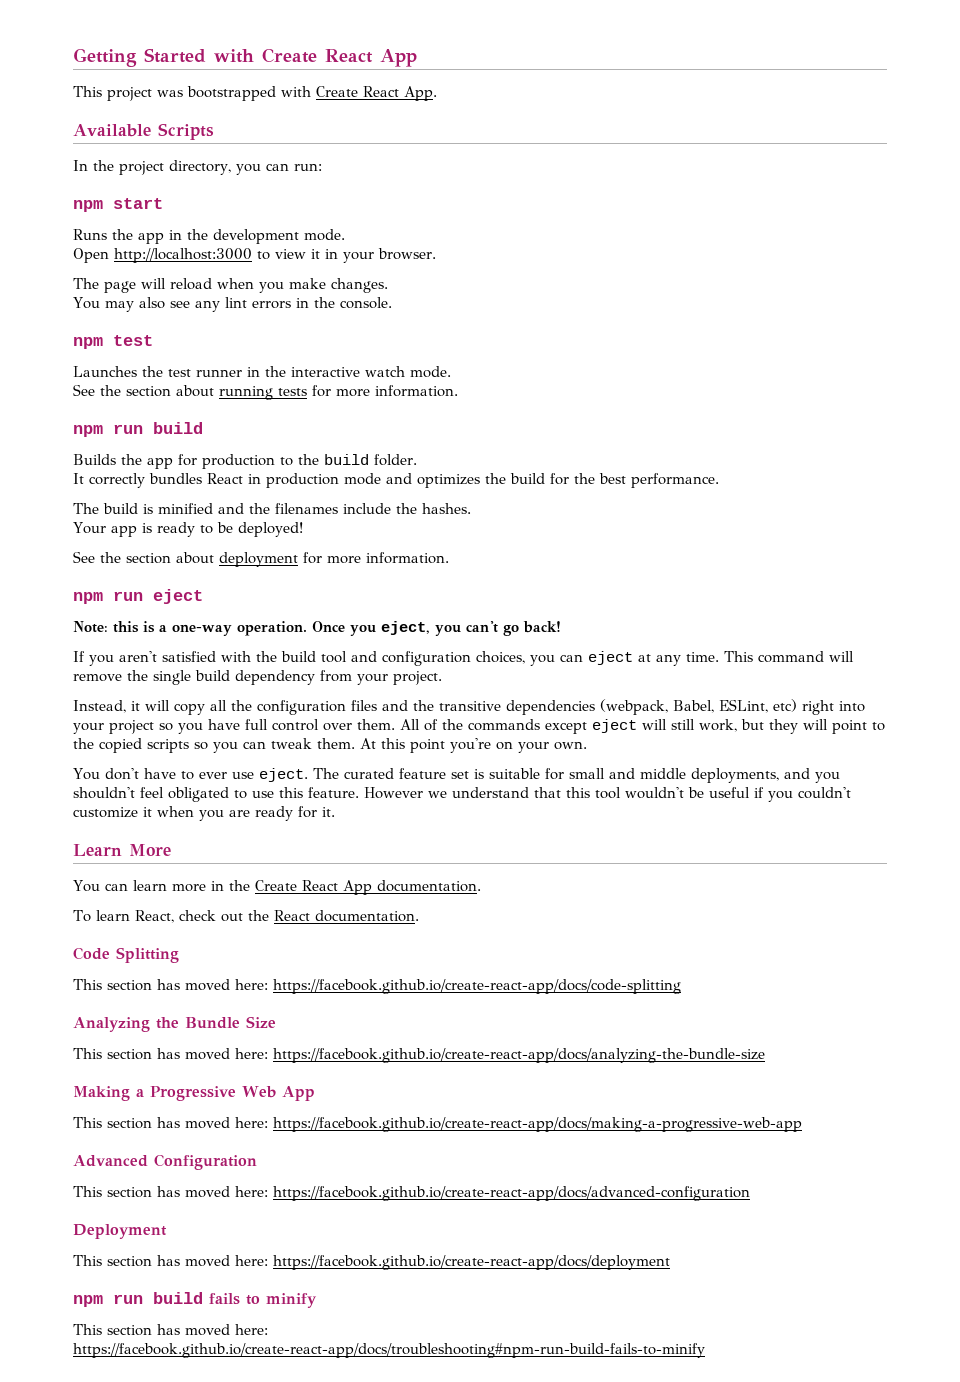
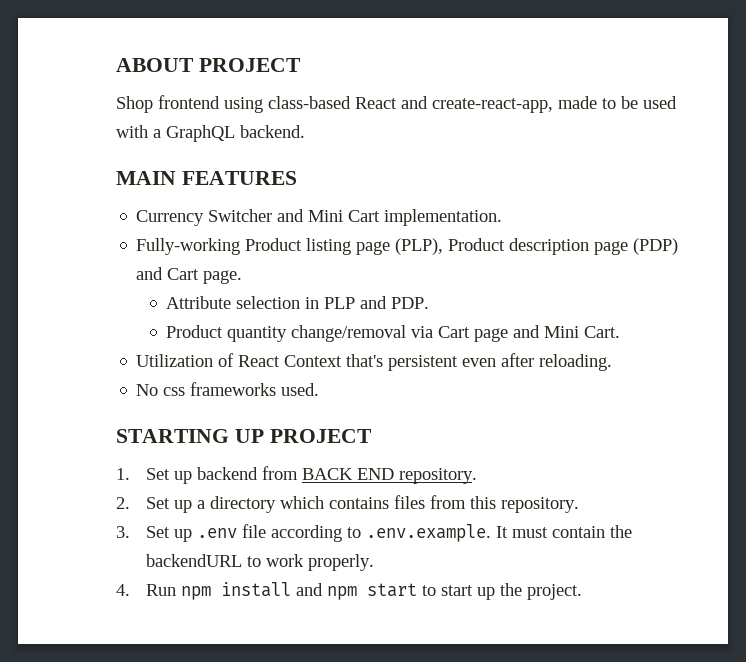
[73,48,417,67] [73,86,437,101] [73,123,214,140] [73,160,322,175] [73,198,163,212] [73,229,345,244] [73,248,436,263] [73,278,388,293] [73,297,392,312] [73,335,153,349] [73,366,451,378] [73,384,458,400] [73,422,203,437] [73,454,417,469] [73,473,719,488] [73,503,471,514] [73,522,303,537] [73,551,449,567] [73,589,203,604] [73,621,561,636] [73,651,854,666] [73,670,442,685] [73,699,865,715] [73,719,885,734] [73,738,587,753] [73,768,840,783] [73,787,851,802] [73,806,335,821] [73,844,171,856] [73,880,481,895] [73,910,419,923] [73,947,179,963] [73,979,681,994] [73,1016,276,1032] [73,1048,765,1063] [73,1086,315,1101] [73,1117,802,1132] [73,1154,257,1170] [73,1186,750,1201] [73,1224,167,1239] [73,1255,670,1270] [73,1292,317,1308] [73,1324,268,1336] [73,1343,705,1358] Getting Started with Create React App // This project was bootstrapped with Create React App. // Available Scripts // In the project directory, you can run: // npm start // Runs the app in the development mode. // Open http://localhost:3000 to view it in your browser. // The page will reload when you make changes. // You may also see any lint errors in the console. // npm test // Launches the test runner in the interactive watch mode. // See the section about running tests for more information. // npm run build // Builds the app for production to the build folder. // It correctly bundles React in production mode and optimizes the build for the best performance. // The build is minified and the filenames include the hashes. // Your app is ready to be deployed! // See the section about deployment for more information. // npm run eject // Note: this is a one-way operation. Once you eject, you can't go back! // If you aren't satisfied with the build tool and configuration choices, you can eject at any time. This command will remove the single build dependency from your project. // Instead, it will copy all the configuration files and the transitive dependencies (webpack, Babel, ESLint, etc) right into your project so you have full control over them. All of the commands except eject will still work, but they will point to the copied scripts so you can tweak them. At this point you're on your own. // You don't have to ever use eject. The curated feature set is suitable for small and middle deployments, and you shouldn't feel obligated to use this feature. However we understand that this tool wouldn't be useful if you couldn't customize it when you are ready for it. // Learn More // You can learn more in the Create React App documentation. // To learn React, check out the React documentation. // Code Splitting // This section has moved here: https://facebook.github.io/create-react-app/docs/code-splitting // Analyzing the Bundle Size // This section has moved here: https://facebook.github.io/create-react-app/docs/analyzing-the-bundle-size // Making a Progressive Web App // This section has moved here: https://facebook.github.io/create-react-app/docs/making-a-progressive-web-app // Advanced Configuration // This section has moved here: https://facebook.github.io/create-react-app/docs/advanced-configuration // Deployment // This section has moved here: https://facebook.github.io/create-react-app/docs/deployment // npm run build fails to minify // This section has moved here: https://facebook.github.io/create-react-app/docs/troubleshooting#npm-run-build-fails-to-minify -> [116,58,301,72] [116,95,677,113] [116,125,305,142] [116,171,297,185] [136,209,503,226] [136,238,679,255] [136,267,243,284] [166,296,430,309] [166,325,621,342] [136,353,613,371] [136,382,320,396] [116,429,372,443] [116,466,478,484] [116,495,580,513] [116,524,633,542] [146,554,375,571] [116,582,583,600] ABOUT PROJECT // Shop frontend using class-based React and create-react-app, made to be used with a GraphQL backend. // MAIN FEATURES // Currency Switcher and Mini Cart implementation. // Fully-working Product listing page (PLP), Product description page (PDP) and Cart page. // Attribute selection in PLP and PDP. // Product quantity change/removal via Cart page and Mini Cart. // Utilization of React Context that's persistent even after reloading. // No css frameworks used. // STARTING UP PROJECT // 1. Set up backend from BACK END repository. // 2. Set up a directory which contains files from this repository. // 3. Set up .env file according to .env.example. It must contain the backendURL to work properly. // 4. Run npm install and npm start to start up the project.

